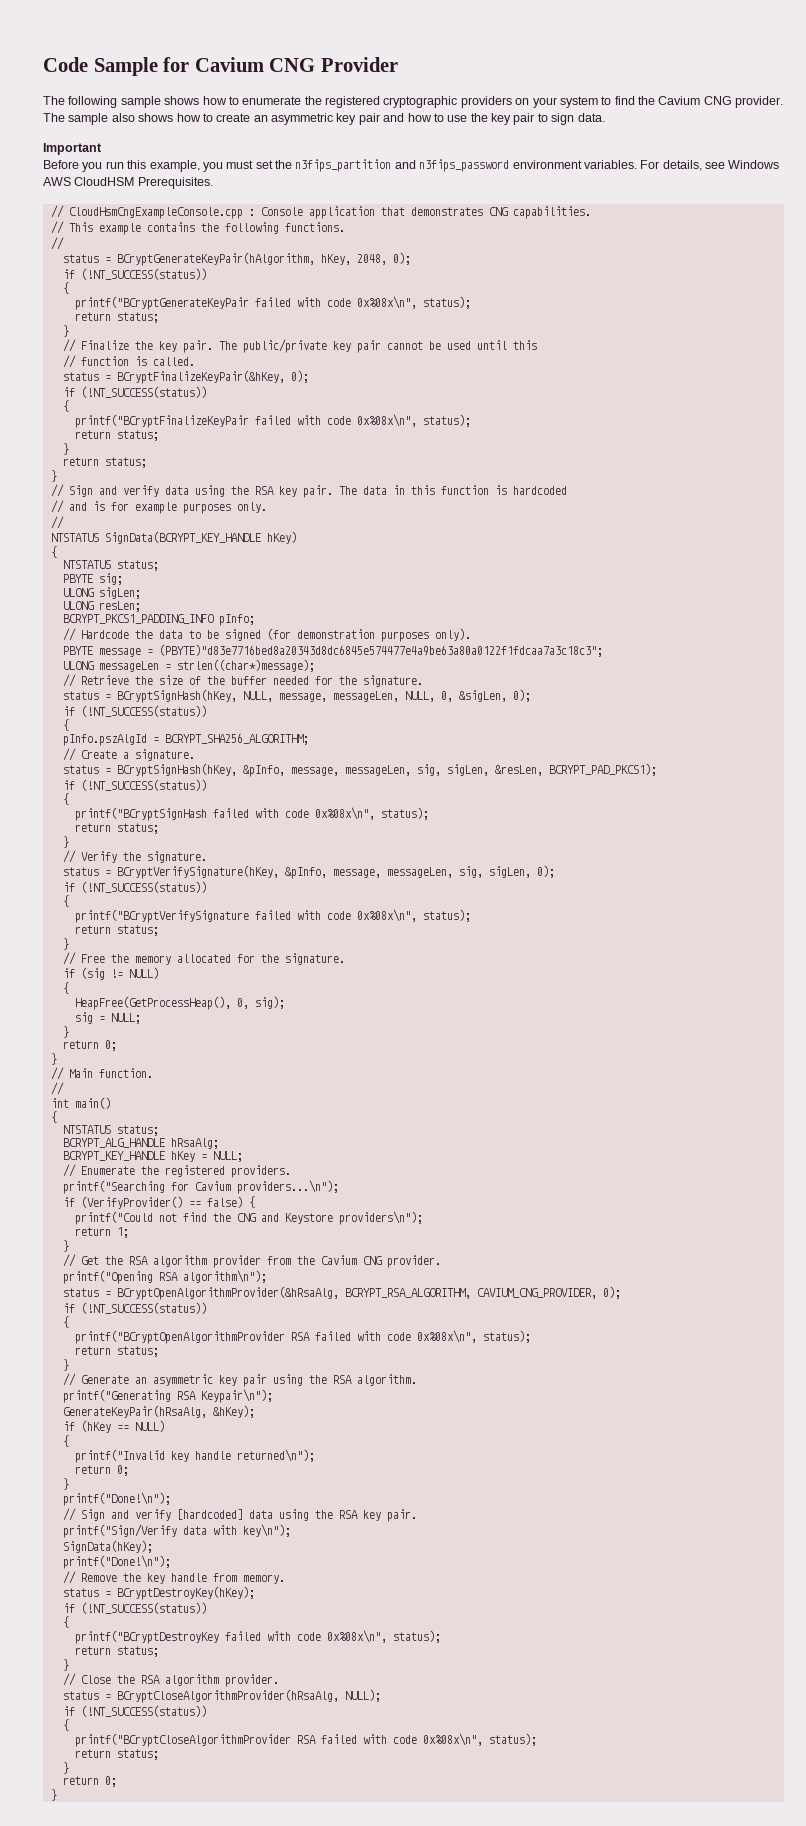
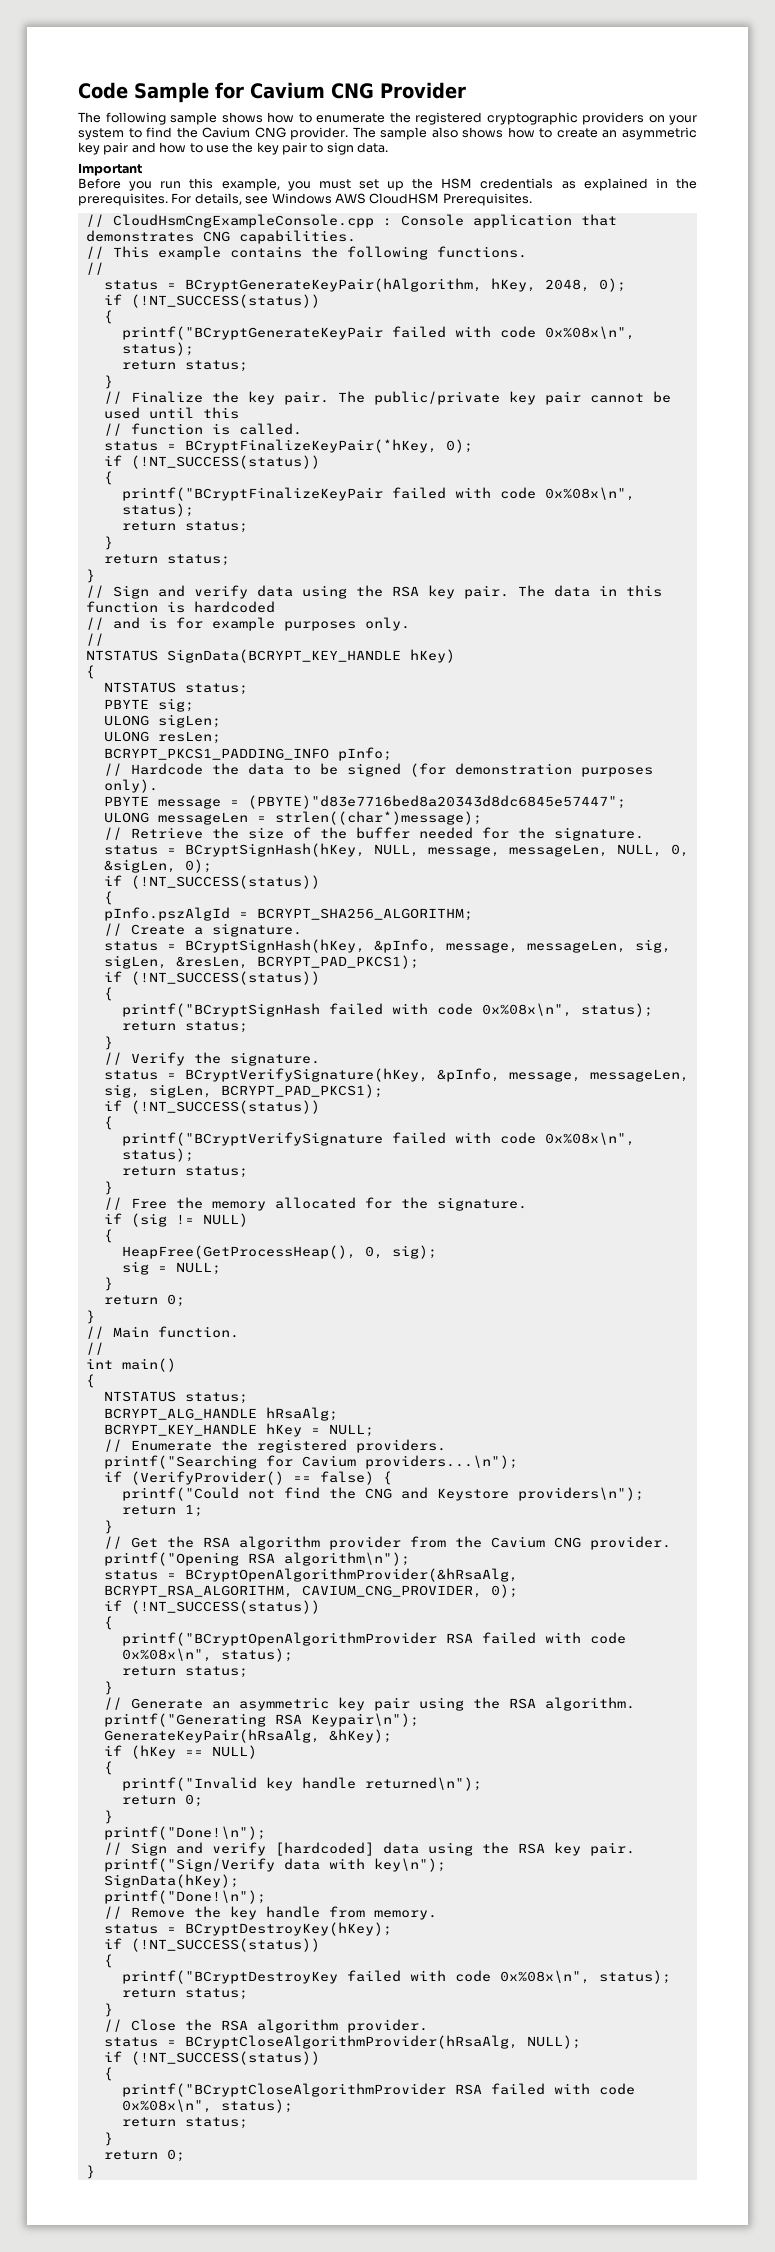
[275,159,637,172] the n3fips_partition and n3fips_password environment variables. -> [387,178,697,191] [78,193,168,206] up the HSM credentials as explained in the prerequisites.
[116,370,285,384] BCryptFinalizeKeyPair(&hKey, -> [184,439,437,453] BCryptFinalizeKeyPair(*hKey,
[158,644,603,657] (PBYTE)"d83e7716bed8a20343d8dc6845e574477e4a9be63a80a0122f1fdcaa7a3c18c3"; -> [247,795,626,809] (PBYTE)"d83e7716bed8a20343d8dc6845e57447";
[536,865,555,878] 0); -> [220,1084,383,1098] BCRYPT_PAD_PKCS1);

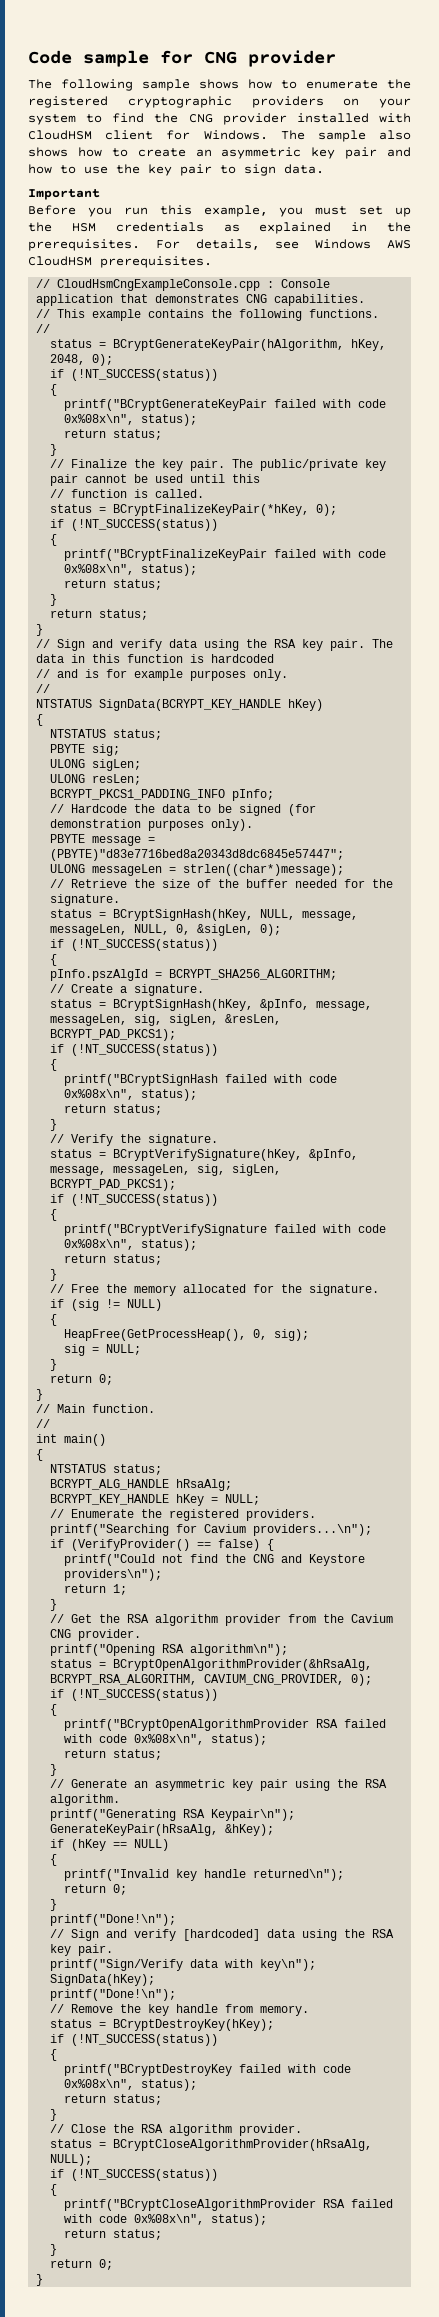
[134,82,466,103] Sample for Cavium CNG Provider -> [83,50,336,67] sample for CNG provider
[202,127,349,140] Cavium CNG provider. -> [188,113,411,125] [28,130,268,140] CNG provider installed with CloudHSM client for Windows.
[442,193,532,206] Prerequisites. -> [100,256,212,268] prerequisites.

